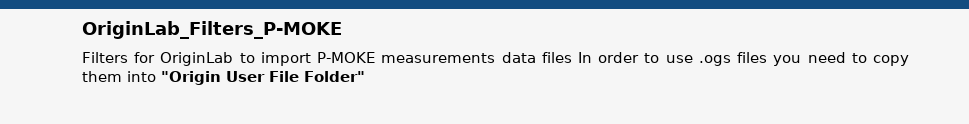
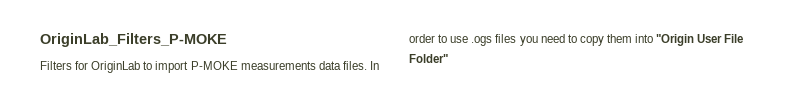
[541,52,572,63] files -> [342,61,367,70] files.

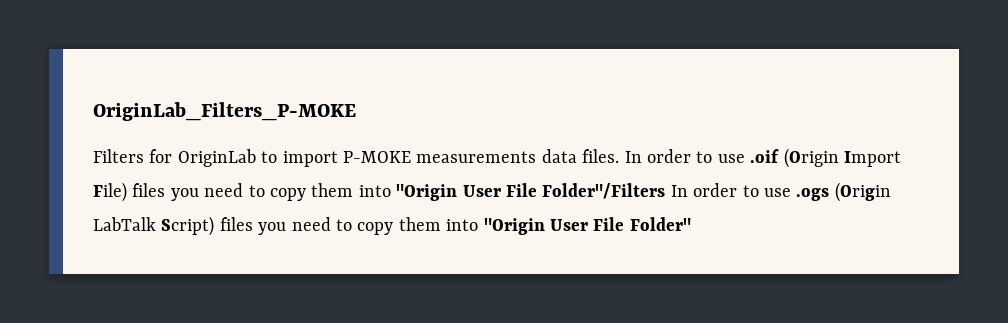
[471,36,493,46] .ogs -> [750,148,901,168] [93,182,891,202] [93,216,215,236] .oif (Origin Import File) files you need to copy them into "Origin User File Folder"/Filters In order to use .ogs (Origin LabTalk Script)

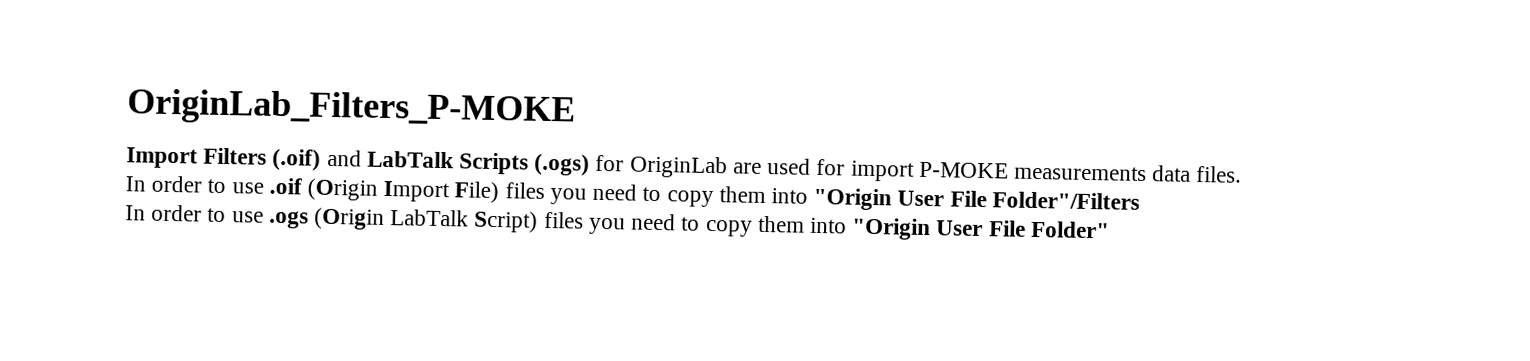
[93,149,278,167] Filters for OriginLab to -> [126,147,846,179] Import Filters (.oif) and LabTalk Scripts (.ogs) for OriginLab are used for
(620, 156) none -> (1243, 174) //
(666, 191) none -> (1140, 200) //

